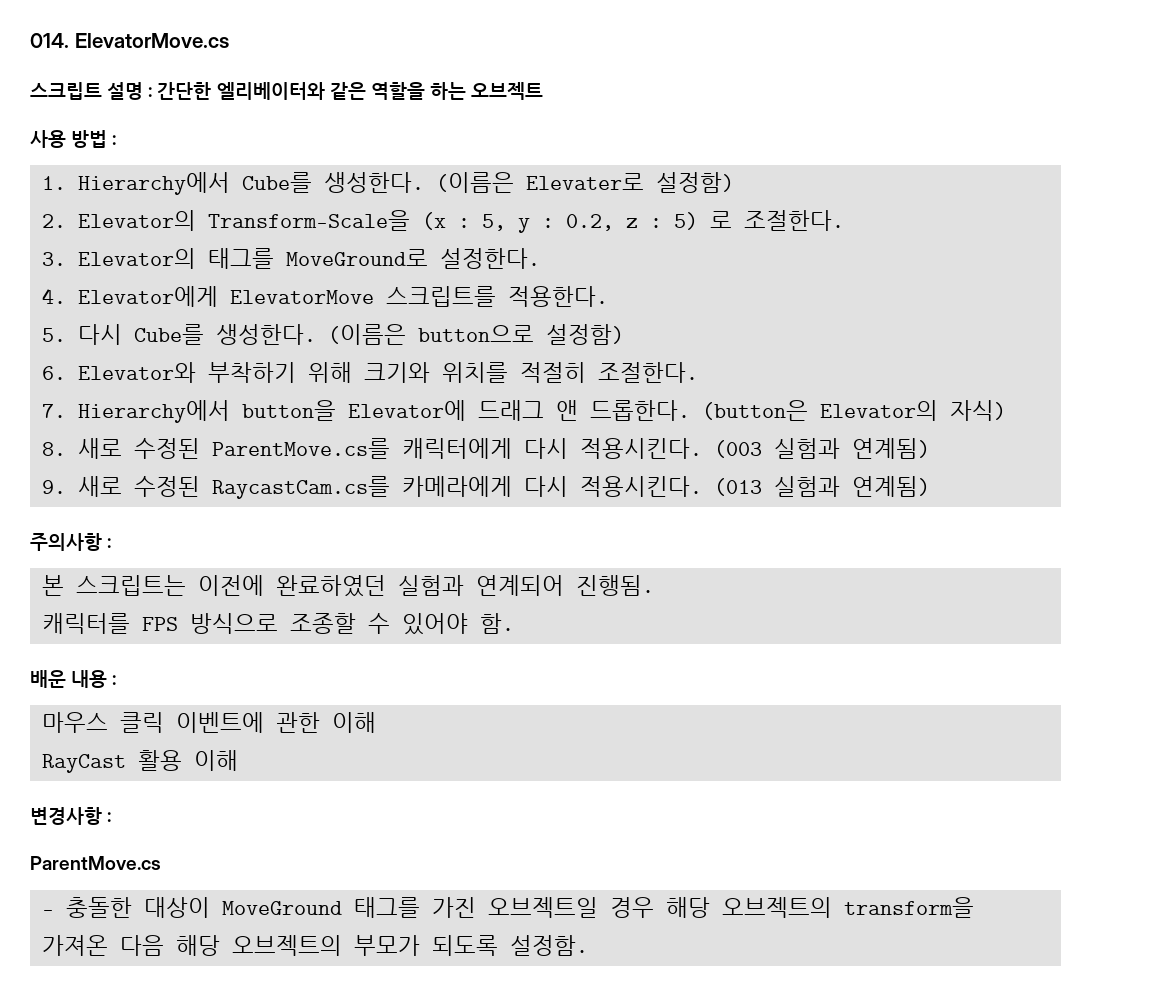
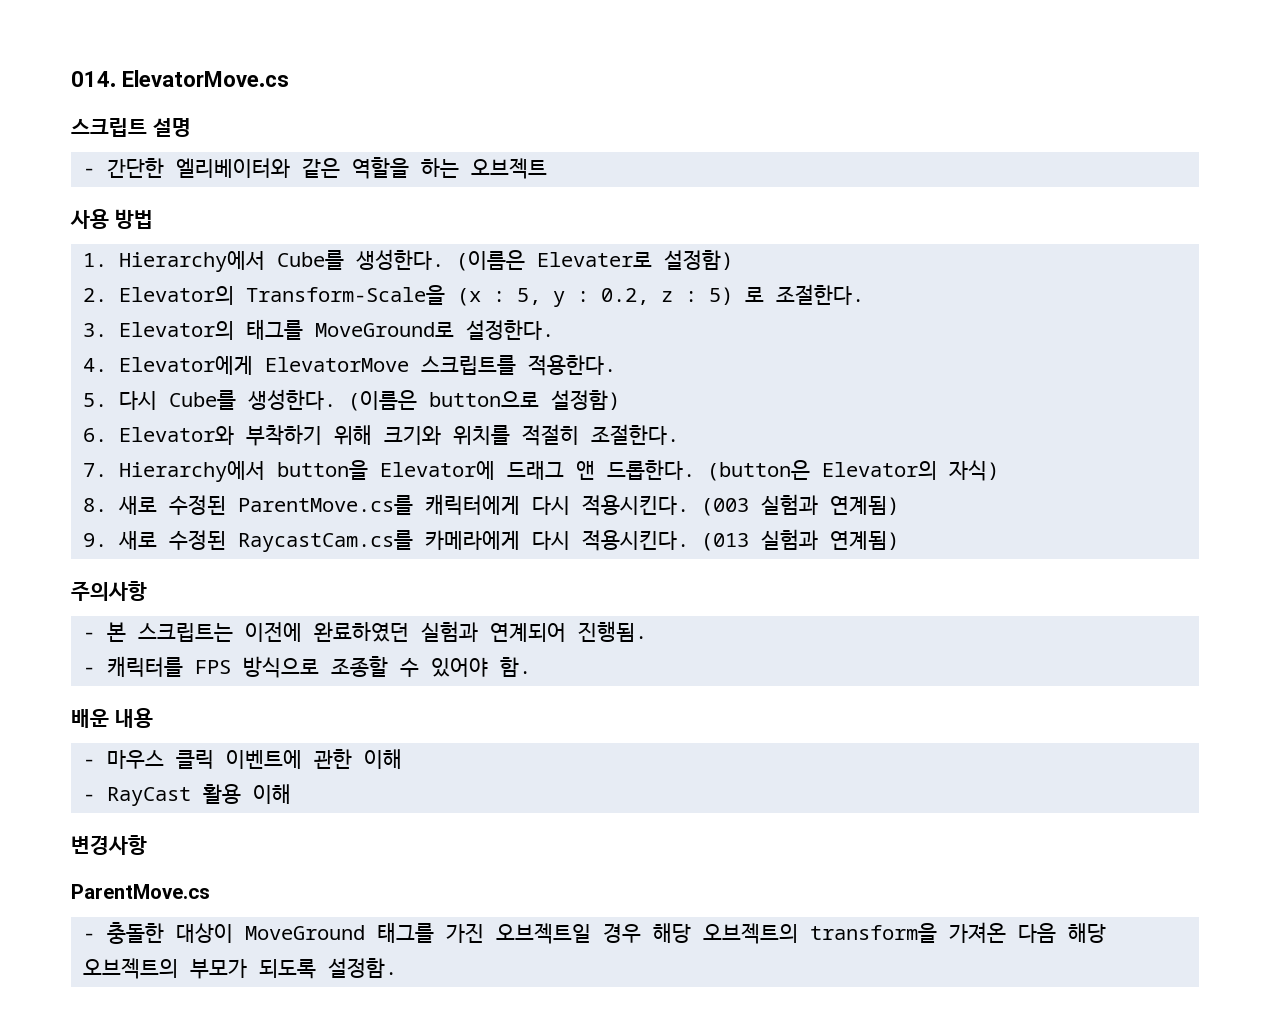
[148,87,153,97] : -> [83,168,95,175] // -
[112,135,117,145] : -> (153, 219) none
[107,538,112,548] : // -> [83,632,95,639] // -
(654, 585) none -> [83,667,95,674] -
[112,675,117,685] : // -> [83,759,95,766] // -
(376, 722) none -> [83,794,95,801] -
[107,812,112,822] : -> (147, 845) none

